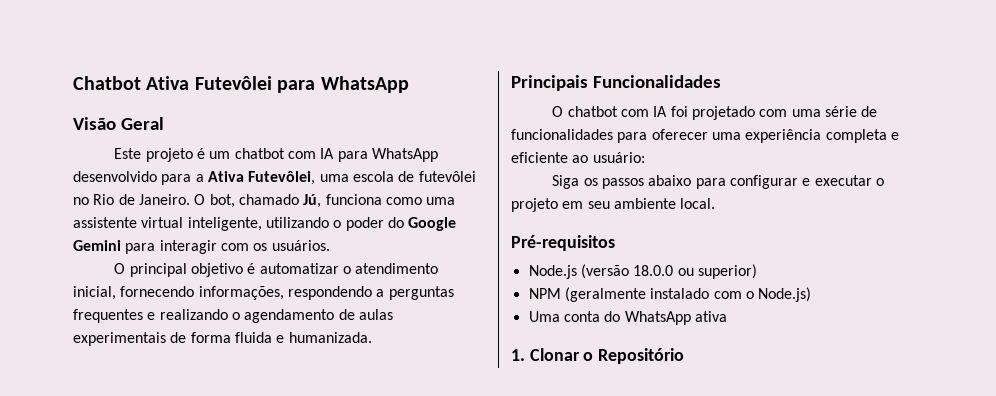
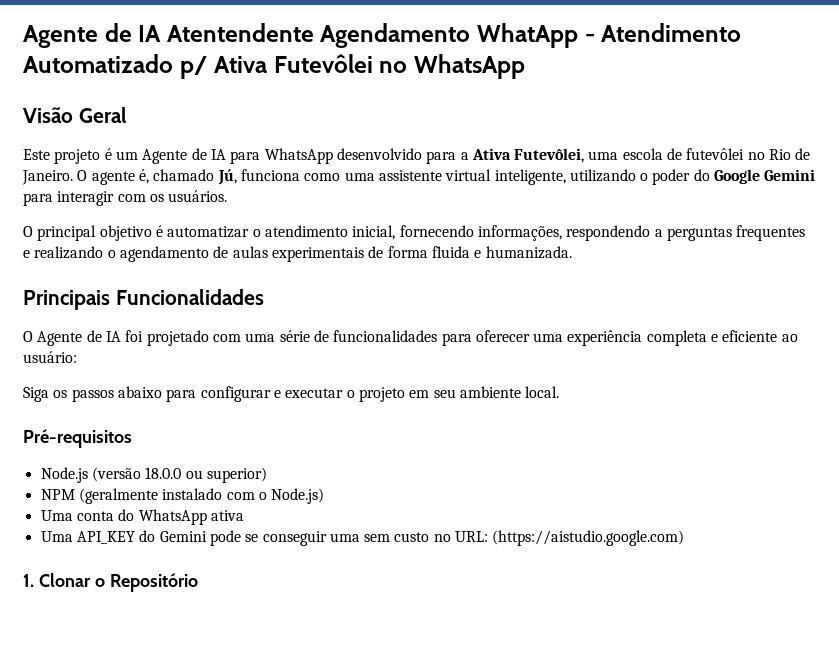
[73,76,141,90] Chatbot -> [23,23,742,48] [23,54,208,79] Agente de IA Atentendente Agendamento WhatApp - Atendimento Automatizado p/
[277,80,316,93] para -> [379,61,408,73] no
[234,148,316,159] chatbot com -> [142,148,207,164] Agente de
[209,194,235,208] bot, -> [91,169,149,185] agente é,
[567,106,650,117] chatbot com -> [37,330,102,346] Agente de
(727, 316) none -> [40,530,685,546] // Uma API_KEY do Gemini pode se conseguir uma sem custo no URL: (https://aistudio.google.com)

